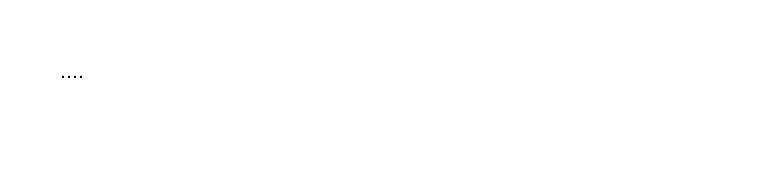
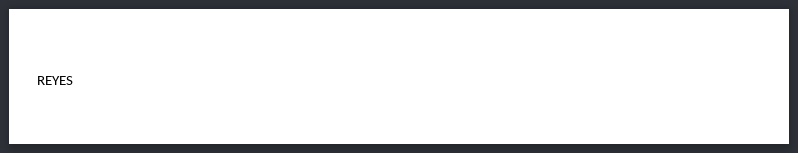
[60,75,84,78] .... -> [37,76,73,85] REYES

